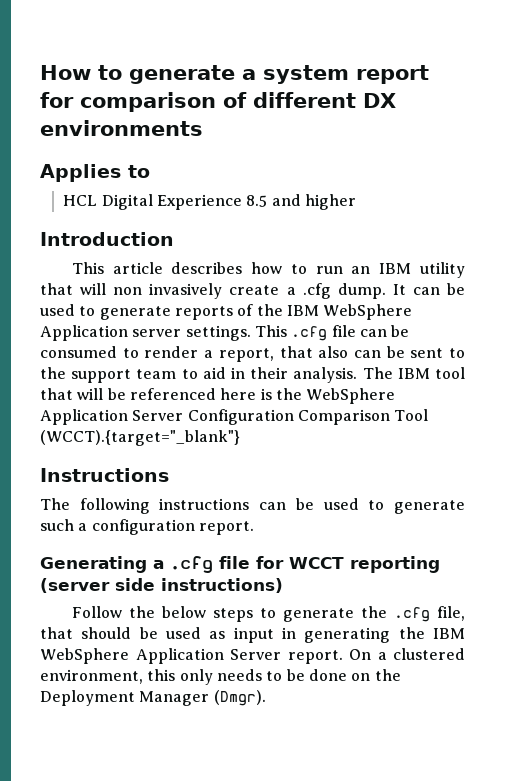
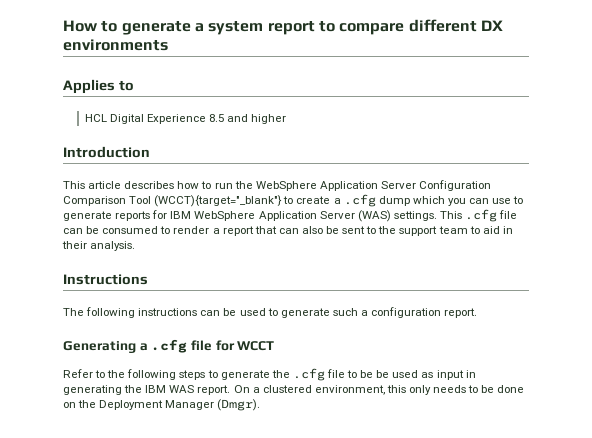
[40,92,247,112] for comparison of -> [318,21,405,35] to compare
[351,262,465,278] [40,283,466,299] [40,304,75,316] an IBM utility that will non invasively create a .cfg dump. It can be used -> [234,180,492,191] [63,194,512,207] the WebSphere Application Server Configuration Comparison Tool (WCCT){target="_blank"} to create a .cfg dump which you can use
[237,304,413,320] [40,325,182,341] of the IBM WebSphere Application server -> [152,210,391,222] for IBM WebSphere Application Server (WAS)
[218,346,381,362] report, that also can -> [222,226,323,236] report that can also
[362,367,465,379] [40,388,396,404] [40,409,429,425] [40,430,240,446] The IBM tool that will be referenced here is the WebSphere Application Server Configuration Comparison Tool (WCCT).{target="_blank"} -> (136, 246) none
[350,556,440,573] [40,578,283,593] [71,606,206,618] reporting (server side instructions) // Follow the below -> [63,369,177,380] // Refer to the following
[436,606,465,621] [40,627,132,639] file, that should -> [326,369,374,378] file to be
[40,648,281,664] WebSphere Application Server -> [169,385,195,393] WAS

